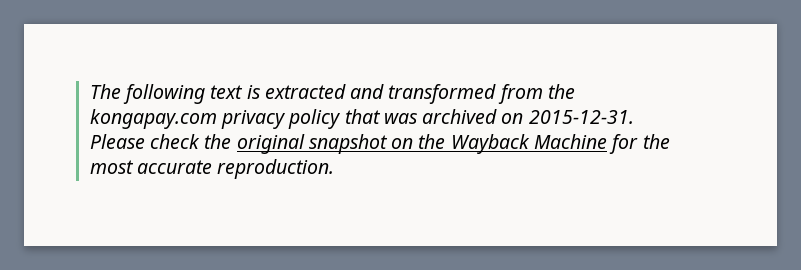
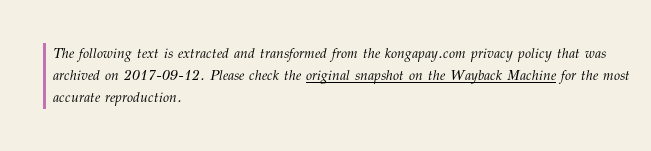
[528,110,634,124] 2015-12-31. -> [123,69,206,80] 2017-09-12.

